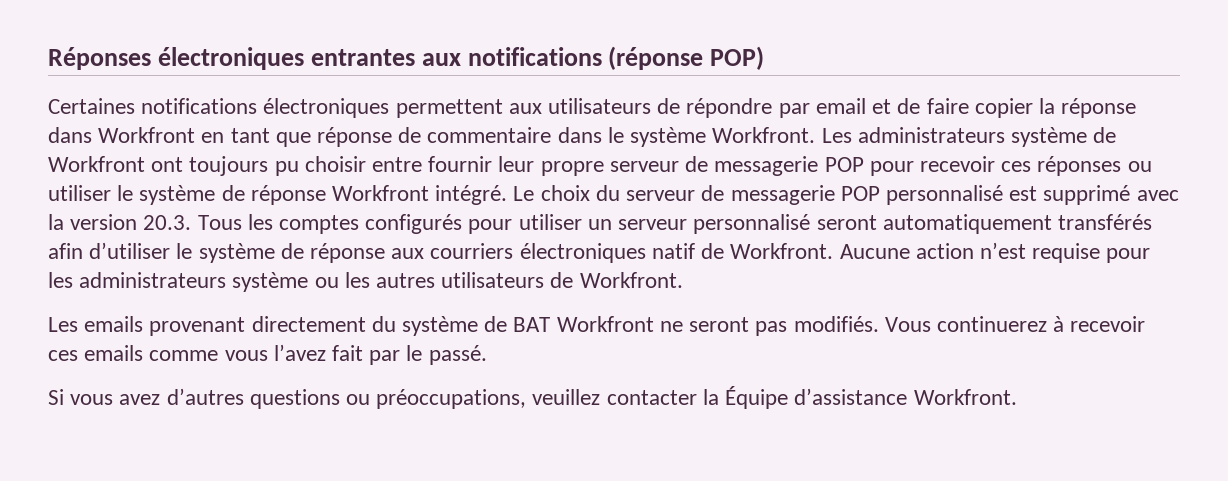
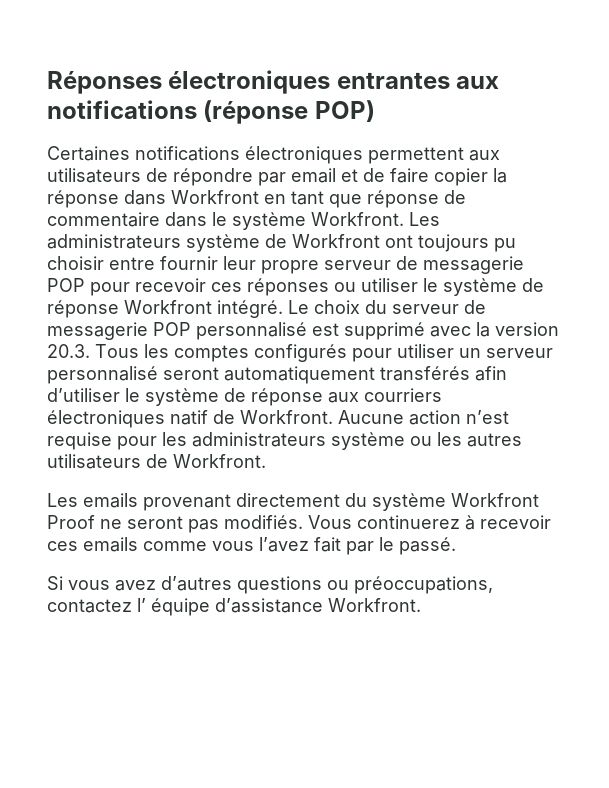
[484,316,654,332] de BAT Workfront -> [451,493,539,507] [47,515,95,529] Workfront Proof
[532,386,789,409] veuillez contacter la Équipe -> [47,598,210,616] contactez l’ équipe

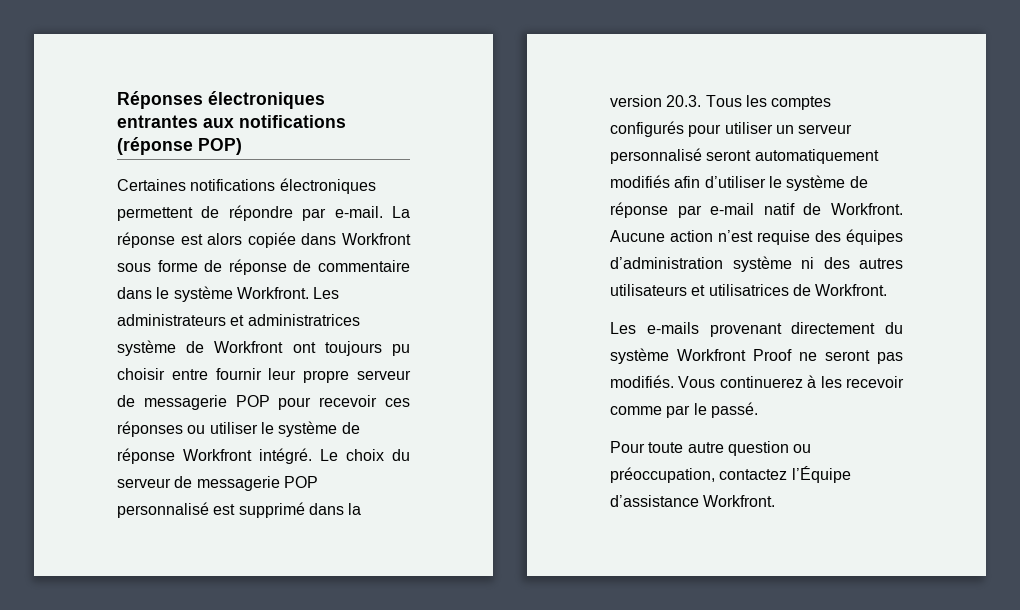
[469,150,500,161] [47,168,141,183] aux utilisateurs -> (193, 214) none
[291,168,507,186] [47,190,362,208] email et de faire copier la réponse dans Workfront en tant que -> [334,206,410,218] [117,232,411,248] [117,260,223,272] e-mail. La réponse est alors copiée dans Workfront sous forme de
(181, 241) none -> [230,314,360,326] et administratrices
[430,326,471,337] avec -> [308,503,344,515] dans
[380,366,470,381] transférés -> [610,175,670,188] modifiés
[328,388,442,403] [47,410,165,428] aux courriers électroniques -> [677,203,755,218] par e-mail
[117,432,522,450] [47,454,141,469] pour les administrateurs système ou les autres utilisateurs -> [815,229,903,245] [610,256,903,272] [610,284,789,296] des équipes d’administration système ni des autres utilisateurs et utilisatrices
[83,493,138,508] emails -> [646,322,699,334] e-mails
[480,515,551,529] [47,537,456,555] [47,576,493,594] [47,598,210,616] recevoir ces emails comme vous l’avez fait par le passé. // Si vous avez d’autres questions ou préoccupations, contactez l’ équipe -> [820,376,904,388] [610,402,758,418] [610,441,812,456] [610,466,851,483] les recevoir comme par le passé. // Pour toute autre question ou préoccupation, contactez l’Équipe

